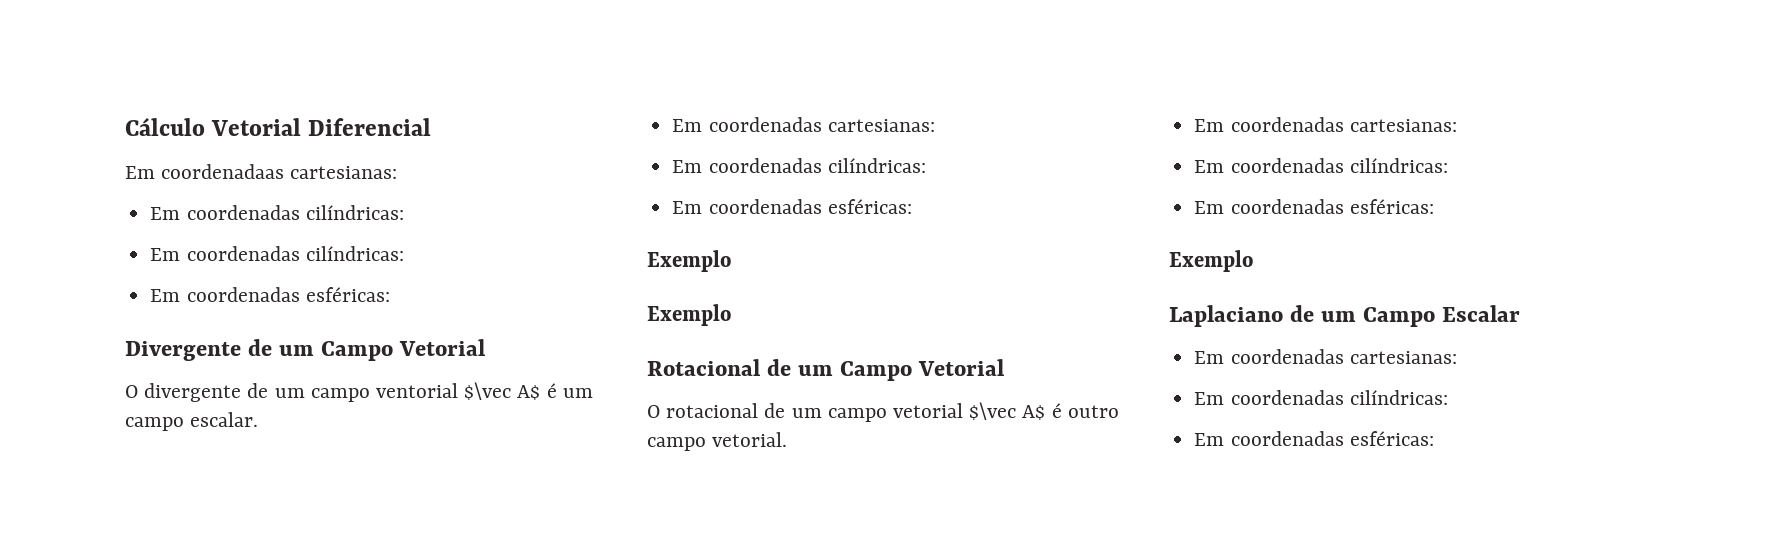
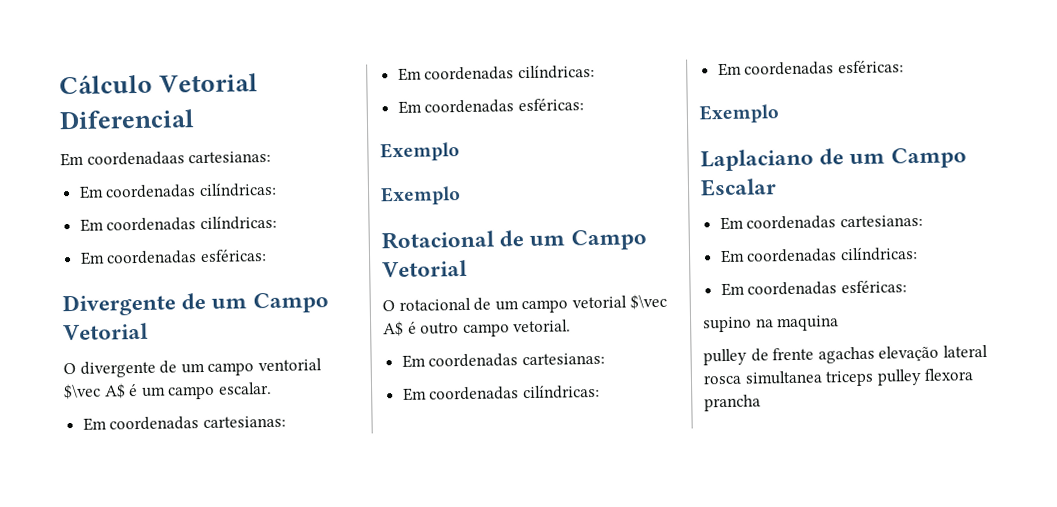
(1434, 438) none -> [703,315,840,333] [703,344,988,366] [703,368,974,387] [704,394,761,412] // supino na maquina // pulley de frente agachas elevação lateral rosca simultanea triceps pulley flexora prancha

